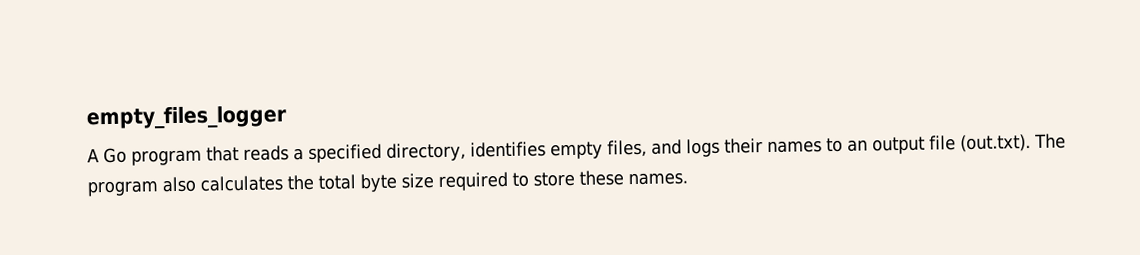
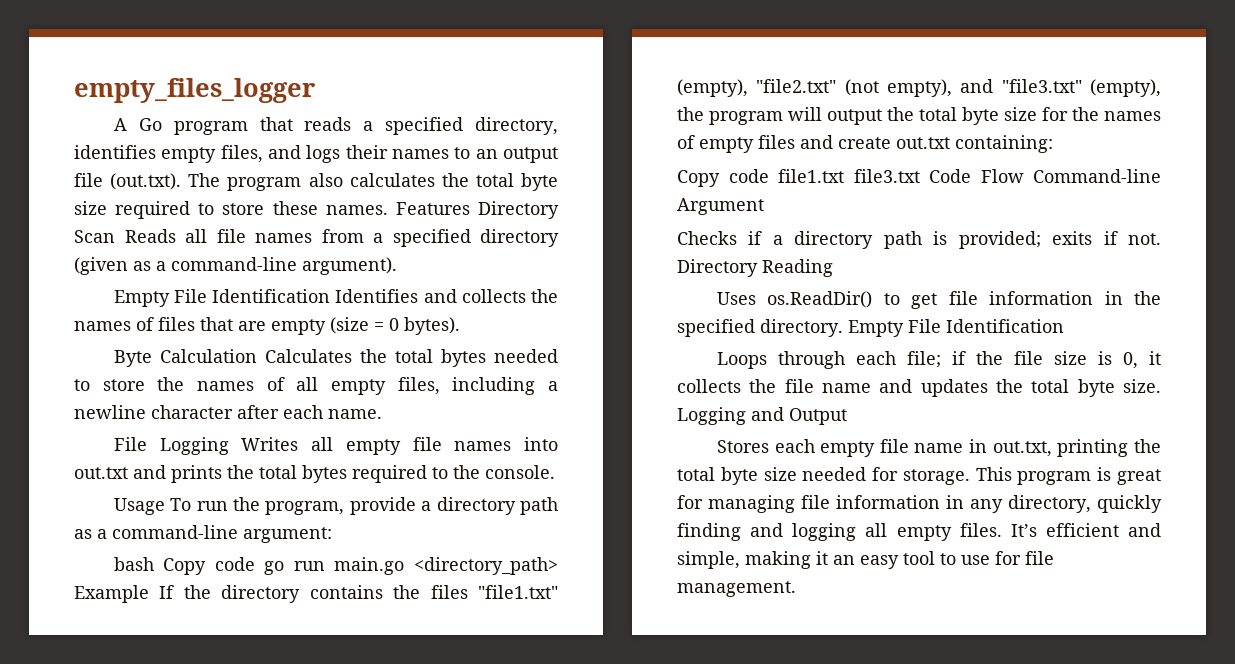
(688, 179) none -> [395,201,559,219] [74,229,559,247] [74,257,397,275] [113,289,558,307] [74,317,460,335] [113,349,559,367] [74,377,558,395] [74,405,382,419] [113,437,559,455] [74,465,555,483] [113,497,558,515] [74,525,332,543] [113,557,558,575] [74,585,558,603] [677,79,1161,97] [677,107,1161,125] [677,135,1053,153] [677,169,1161,187] [677,198,764,215] [677,231,1161,249] [677,259,833,277] [716,291,1161,309] [677,319,1064,337] [716,351,1161,369] [677,379,1161,397] [677,407,847,425] [716,439,1161,457] [677,467,1161,485] [677,495,1162,513] [677,523,1161,541] [677,551,1054,569] [677,581,796,597] Features Directory Scan Reads all file names from a specified directory (given as a command-line argument). // Empty File Identification Identifies and collects the names of files that are empty (size = 0 bytes). // Byte Calculation Calculates the total bytes needed to store the names of all empty files, including a newline character after each name. // File Logging Writes all empty file names into out.txt and prints the total bytes required to the console. // Usage To run the program, provide a directory path as a command-line argument: // bash Copy code go run main.go <directory_path> Example If the directory contains the files "file1.txt" (empty), "file2.txt" (not empty), and "file3.txt" (empty), the program will output the total byte size for the names of empty files and create out.txt containing: // Copy code file1.txt file3.txt Code Flow Command-line Argument // Checks if a directory path is provided; exits if not. Directory Reading // Uses os.ReadDir() to get file information in the specified directory. Empty File Identification // Loops through each file; if the file size is 0, it collects the file name and updates the total byte size. Logging and Output // Stores each empty file name in out.txt, printing the total byte size needed for storage. This program is great for managing file information in any directory, quickly finding and logging all empty files. It’s efficient and simple, making it an easy tool to use for file management.

